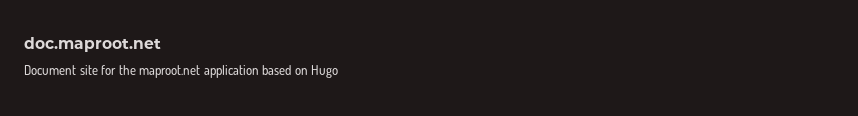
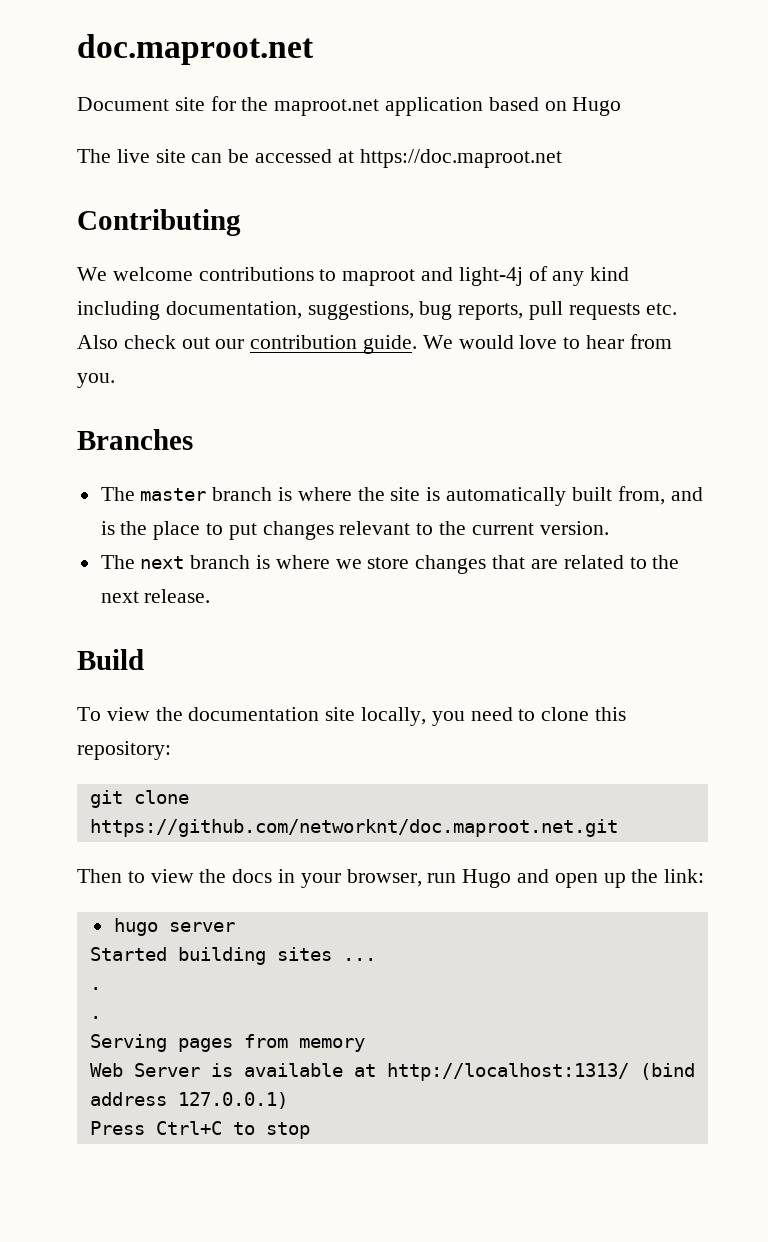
(339, 71) none -> [77,149,562,168] [77,209,241,236] [77,266,630,286] [77,301,677,320] [77,334,672,354] [77,373,115,388] [77,429,193,450] [100,486,703,506] [100,521,609,540] [100,555,680,574] [100,589,211,603] [77,649,144,670] [77,707,627,726] [77,741,171,760] [89,790,189,808] [89,819,618,837] [77,869,705,888] [113,918,235,936] [89,947,376,965] [89,987,101,990] [89,1016,101,1019] [89,1034,365,1052] [89,1063,695,1081] [89,1092,288,1109] [89,1121,310,1139] // The live site can be accessed at https://doc.maproot.net // Contributing // We welcome contributions to maproot and light-4j of any kind including documentation, suggestions, bug reports, pull requests etc. Also check out our contribution guide. We would love to hear from you. // Branches // The master branch is where the site is automatically built from, and is the place to put changes relevant to the current version. // The next branch is where we store changes that are related to the next release. // Build // To view the documentation site locally, you need to clone this repository: // git clone https://github.com/networknt/doc.maproot.net.git // Then to view the docs in your browser, run Hugo and open up the link: // hugo server // Started building sites ... // . // . // Serving pages from memory // Web Server is available at http://localhost:1313/ (bind address 127.0.0.1) // Press Ctrl+C to stop

